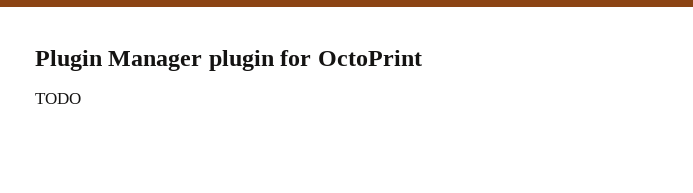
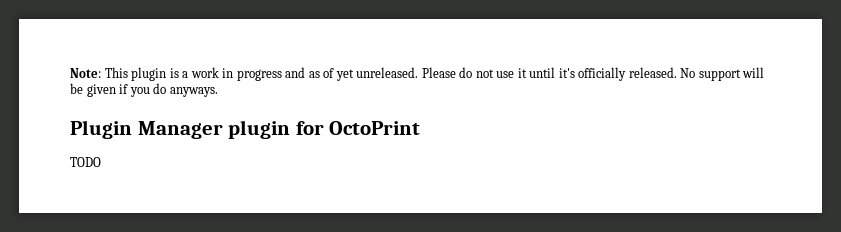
(35, 60) none -> [70,67,765,81] [70,83,218,97] Note: This plugin is a work in progress and as of yet unreleased. Please do not use it until it's officially released. No support will be given if you do anyways. //

